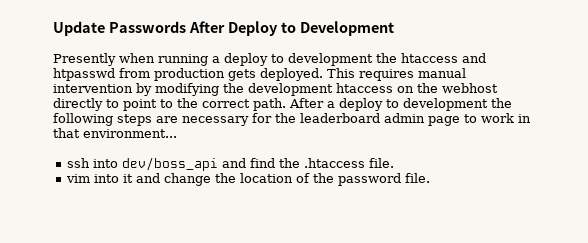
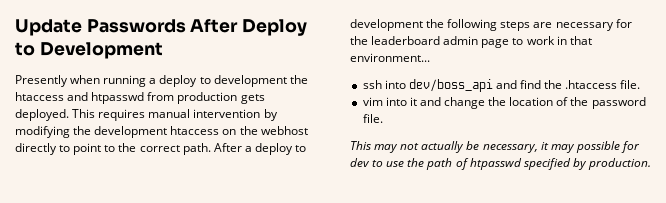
(430, 178) none -> [350,141,640,153] [350,158,651,170] // This may not actually be necessary, it may possible for dev to use the path of htpasswd specified by production.

